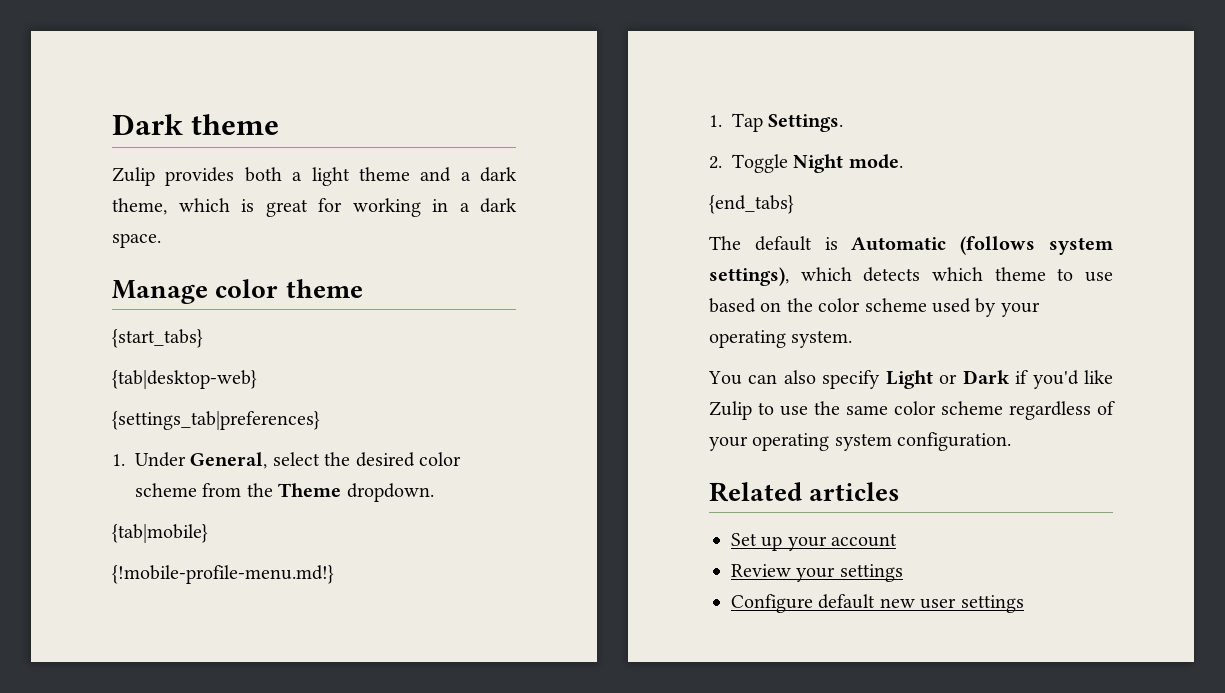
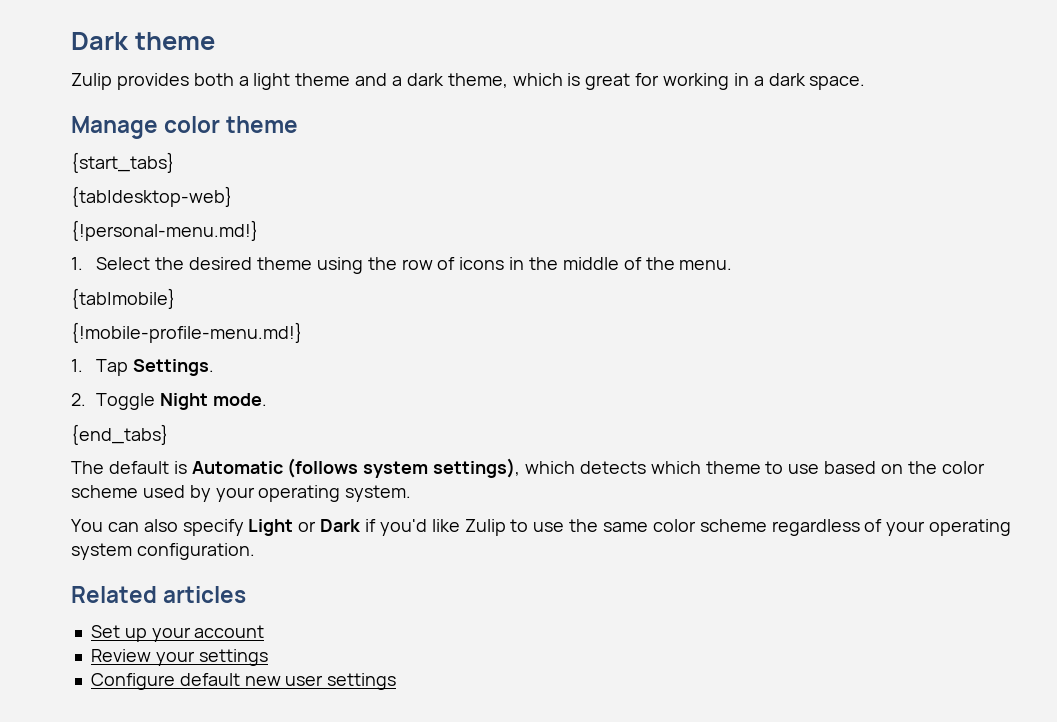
[112,411,320,430] [112,452,461,469] [135,483,434,502] {settings_tab|preferences} // 1. Under General, select the desired color scheme from the Theme dropdown. -> [71,220,259,241] [71,257,733,274] {!personal-menu.md!} // 1. Select the desired theme using the row of icons in the middle of the menu.

